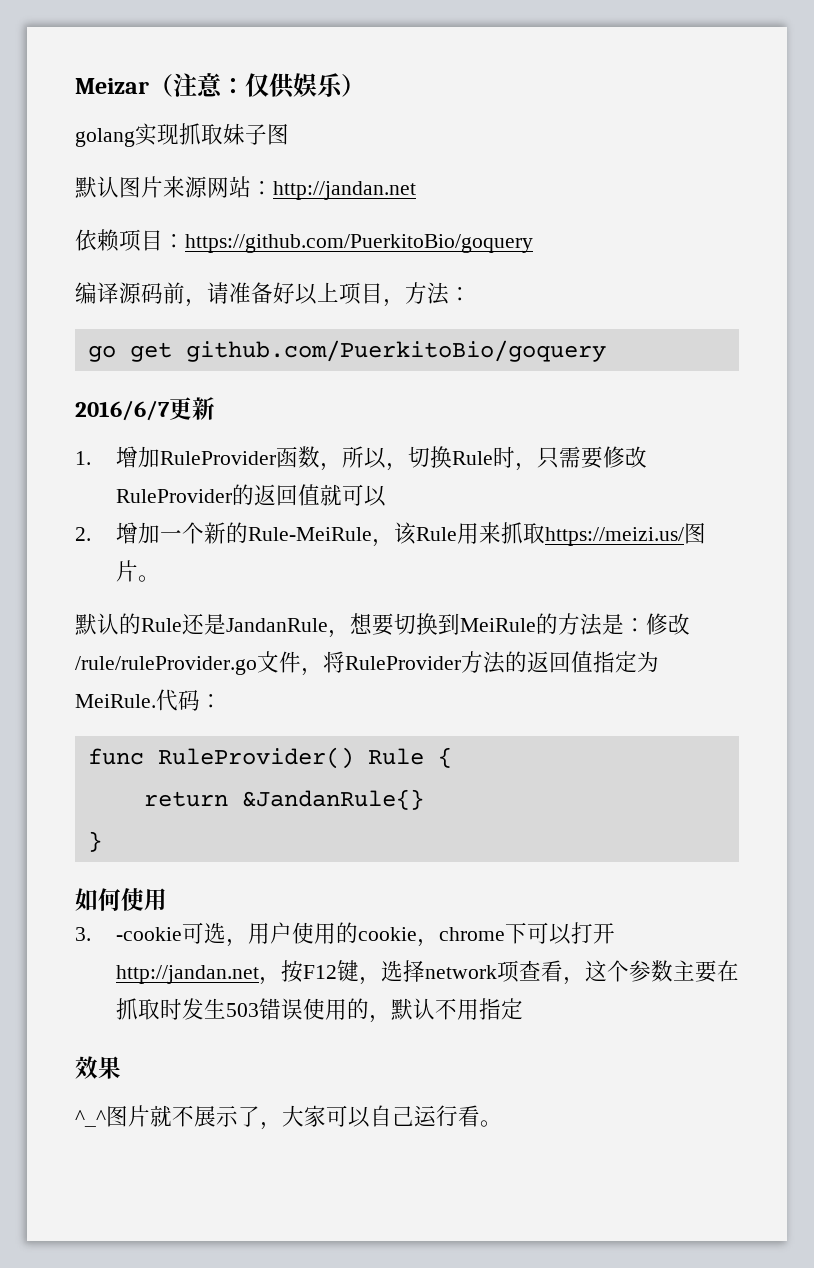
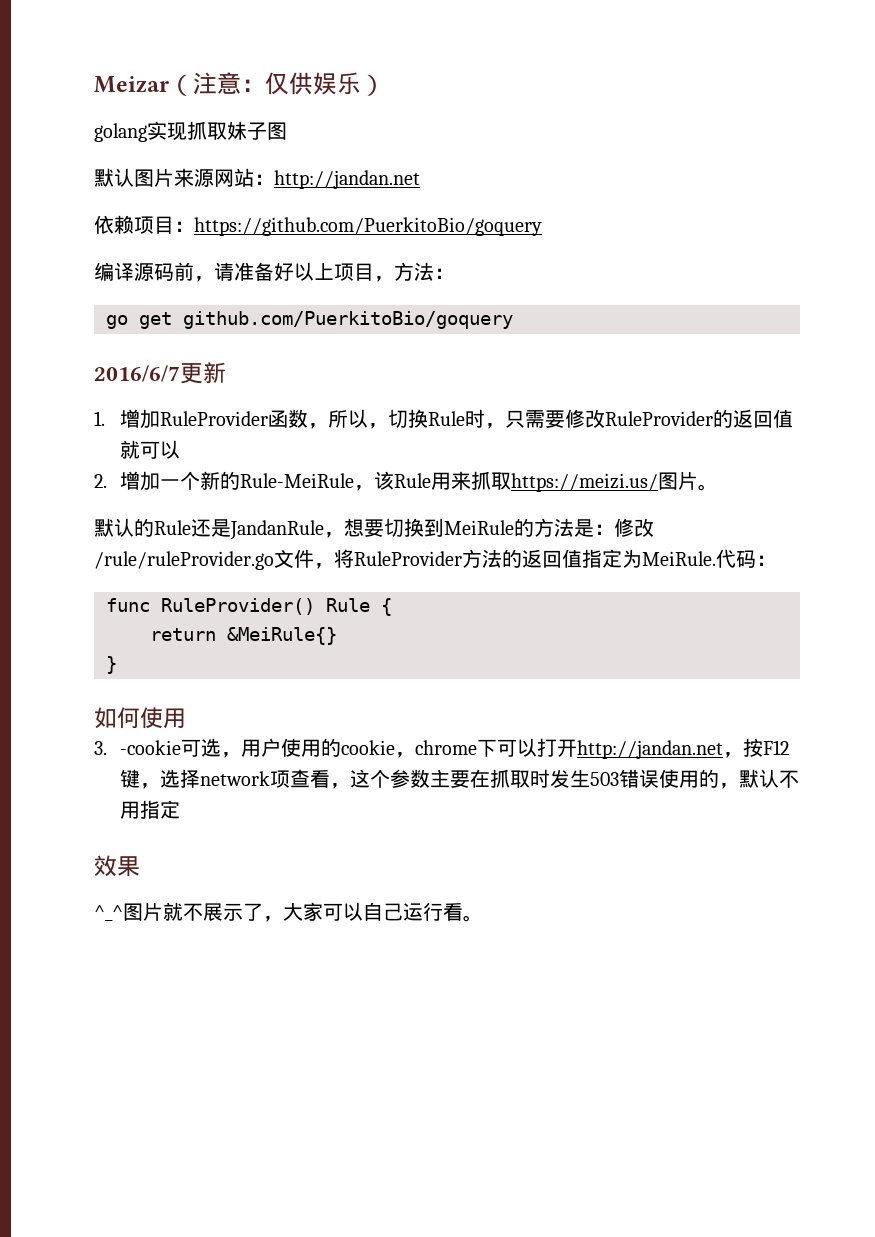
[241,789,424,810] &JandanRule{} -> [227,627,337,645] &MeiRule{}

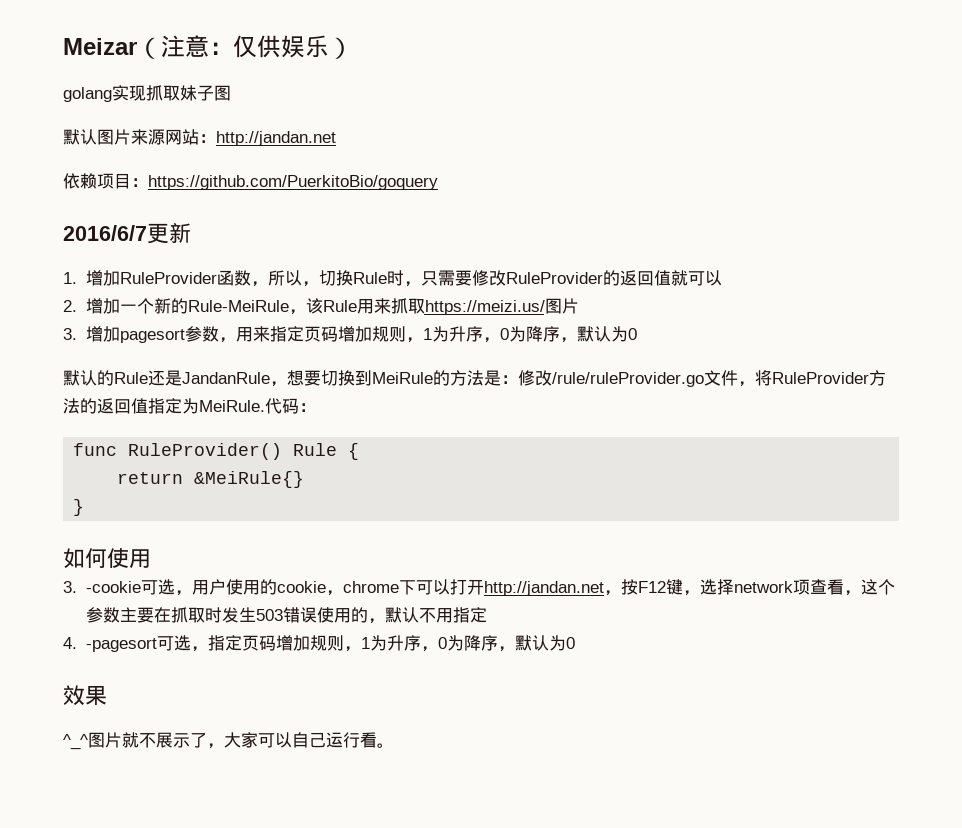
[94,262,454,282] [106,311,513,329] // 编译源码前，请准备好以上项目，方法： // go get github.com/PuerkitoBio/goquery -> (438, 182) none
[698,484,719,491] 。 -> [63,326,637,343] // 3.增加pagesort参数，用来指定页码增加规则，1为升序，0为降序，默认为0
(181, 809) none -> [63,635,575,652] // 4. -pagesort可选，指定页码增加规则，1为升序，0为降序，默认为0

